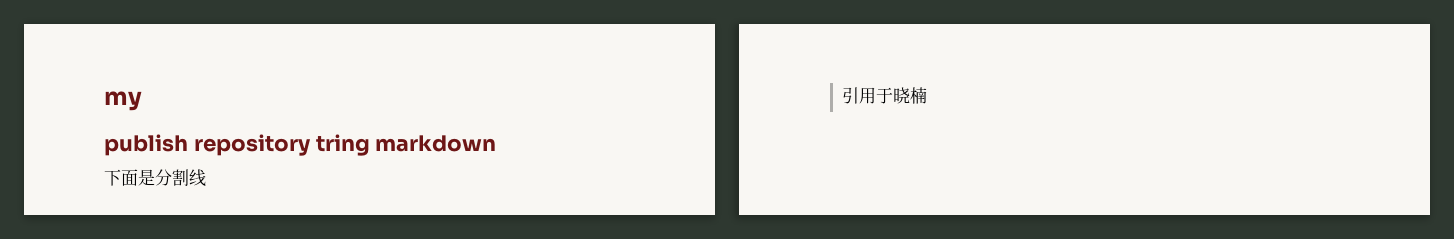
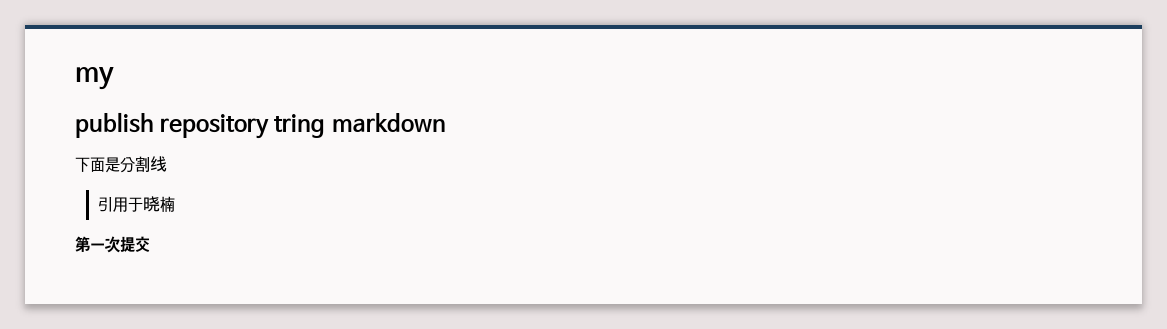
(927, 95) none -> [75,236,150,253] // 第一次提交

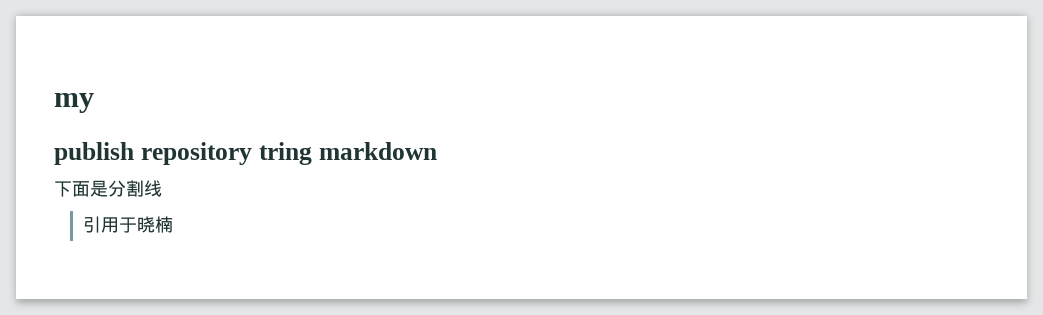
[75,236,150,253] // 第一次提交 -> (173, 224) none

